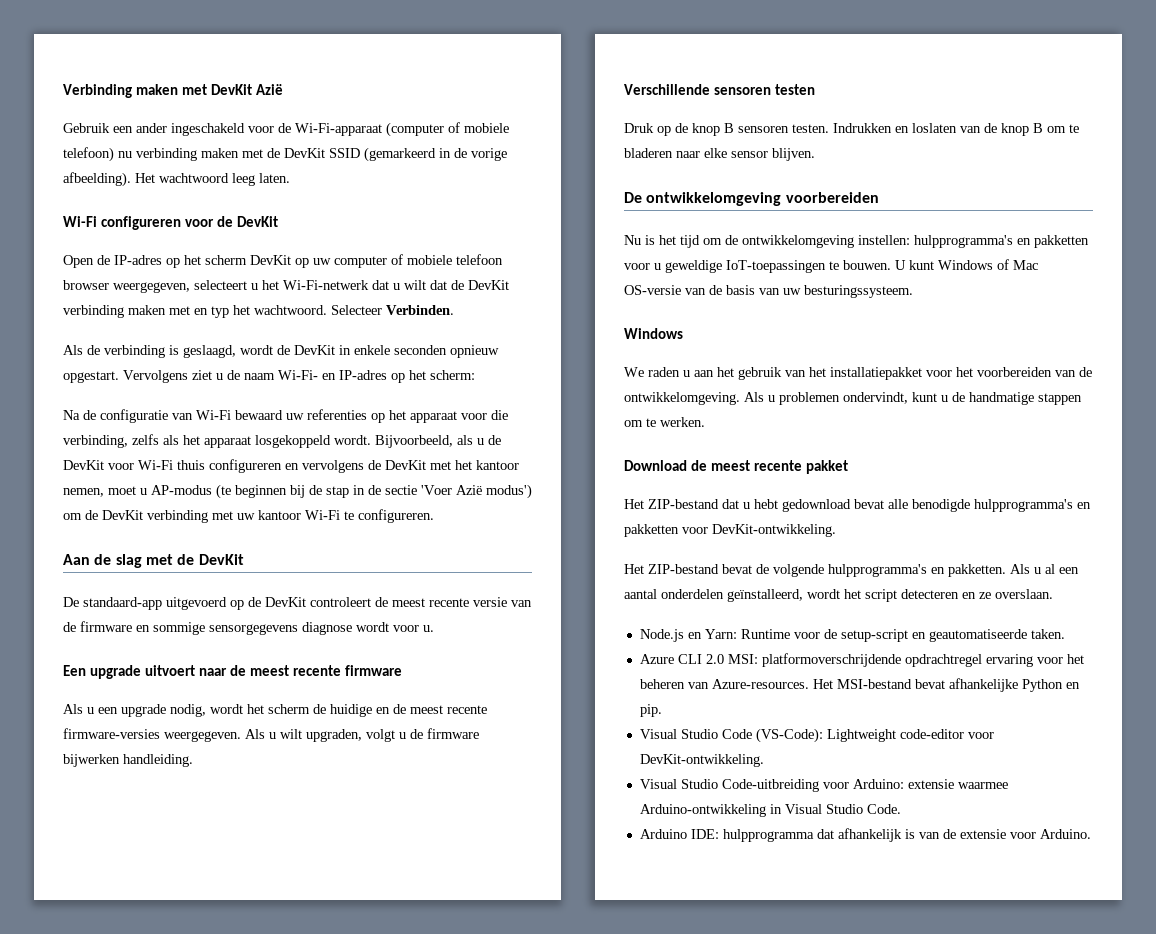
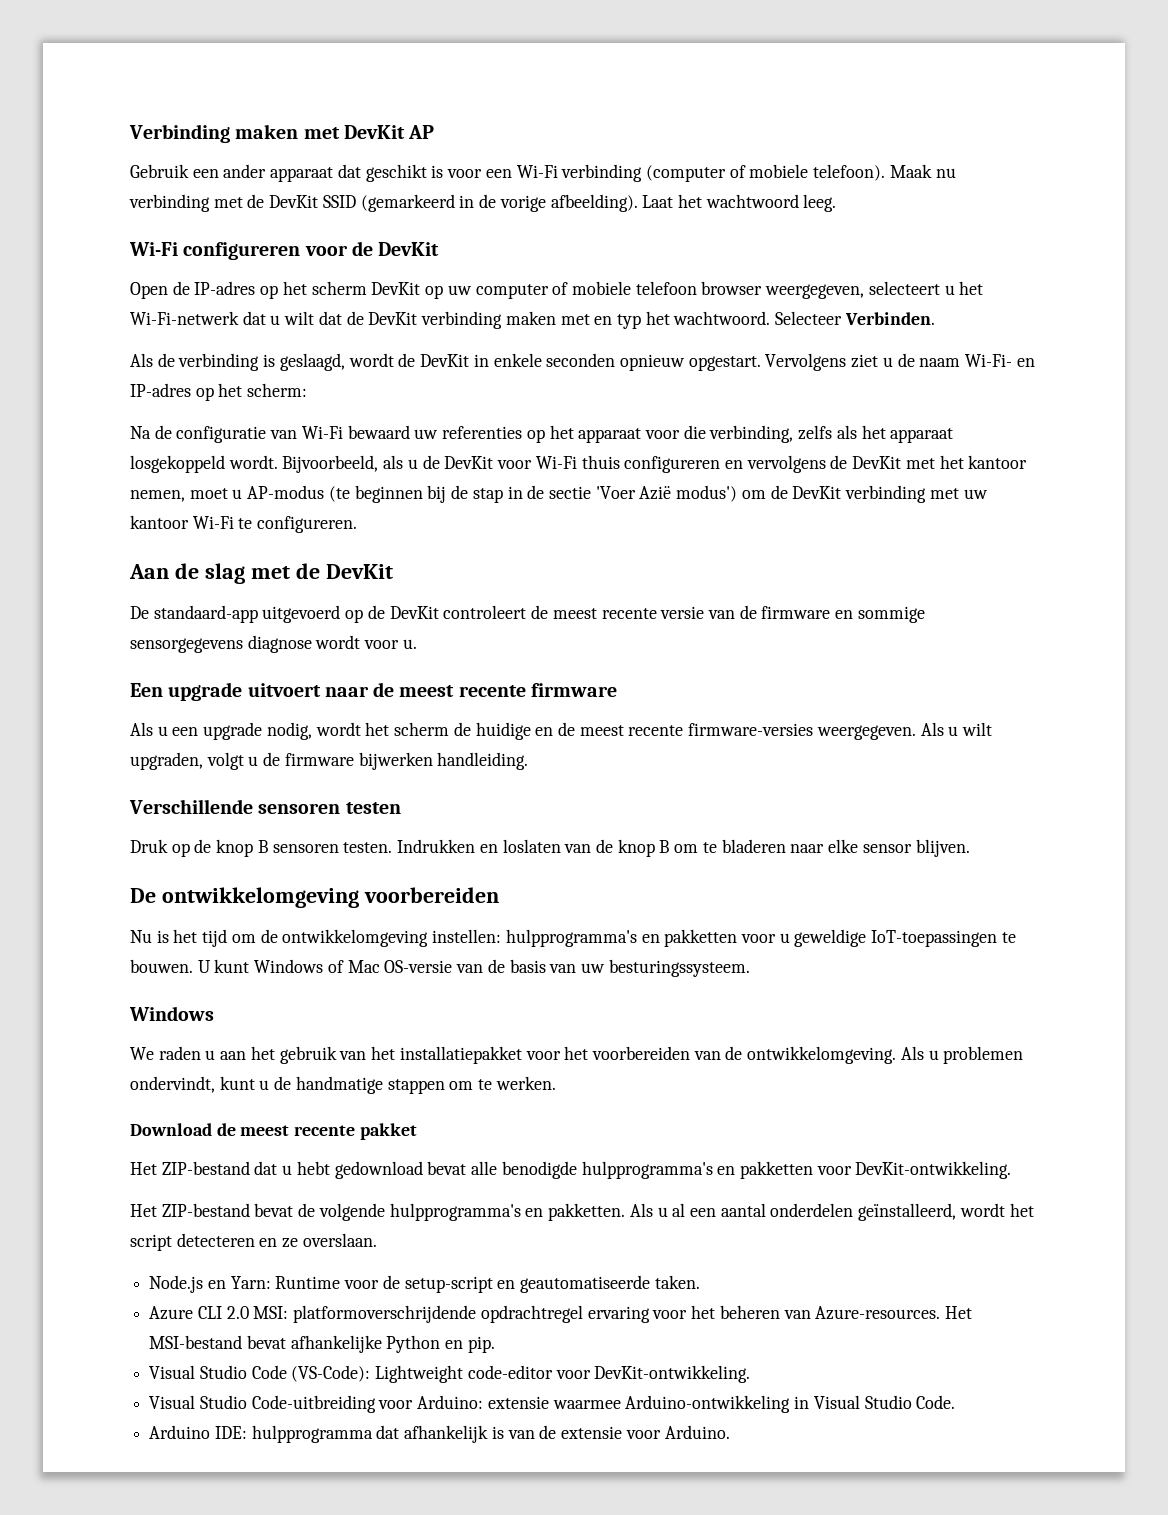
[256,84,284,95] Azië -> [408,125,435,139] AP
[171,123,382,136] ingeschakeld voor de Wi-Fi-apparaat -> [270,164,643,182] apparaat dat geschikt is voor een Wi-Fi verbinding
[63,147,114,162] telefoon) -> [813,164,932,181] telefoon). Maak
[201,148,239,158] maken -> (210, 203) none
[135,173,290,186] Het wachtwoord leeg laten. -> [642,194,837,212] Laat het wachtwoord leeg.

